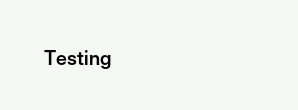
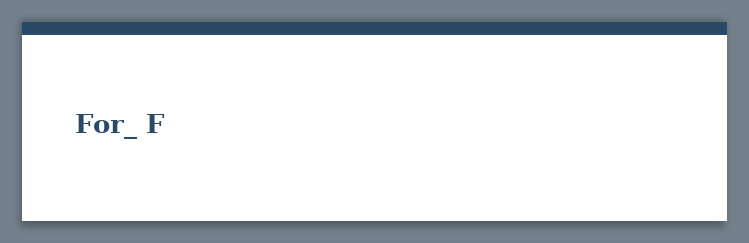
[44,50,111,69] Testing -> [75,114,165,139] For_ F

